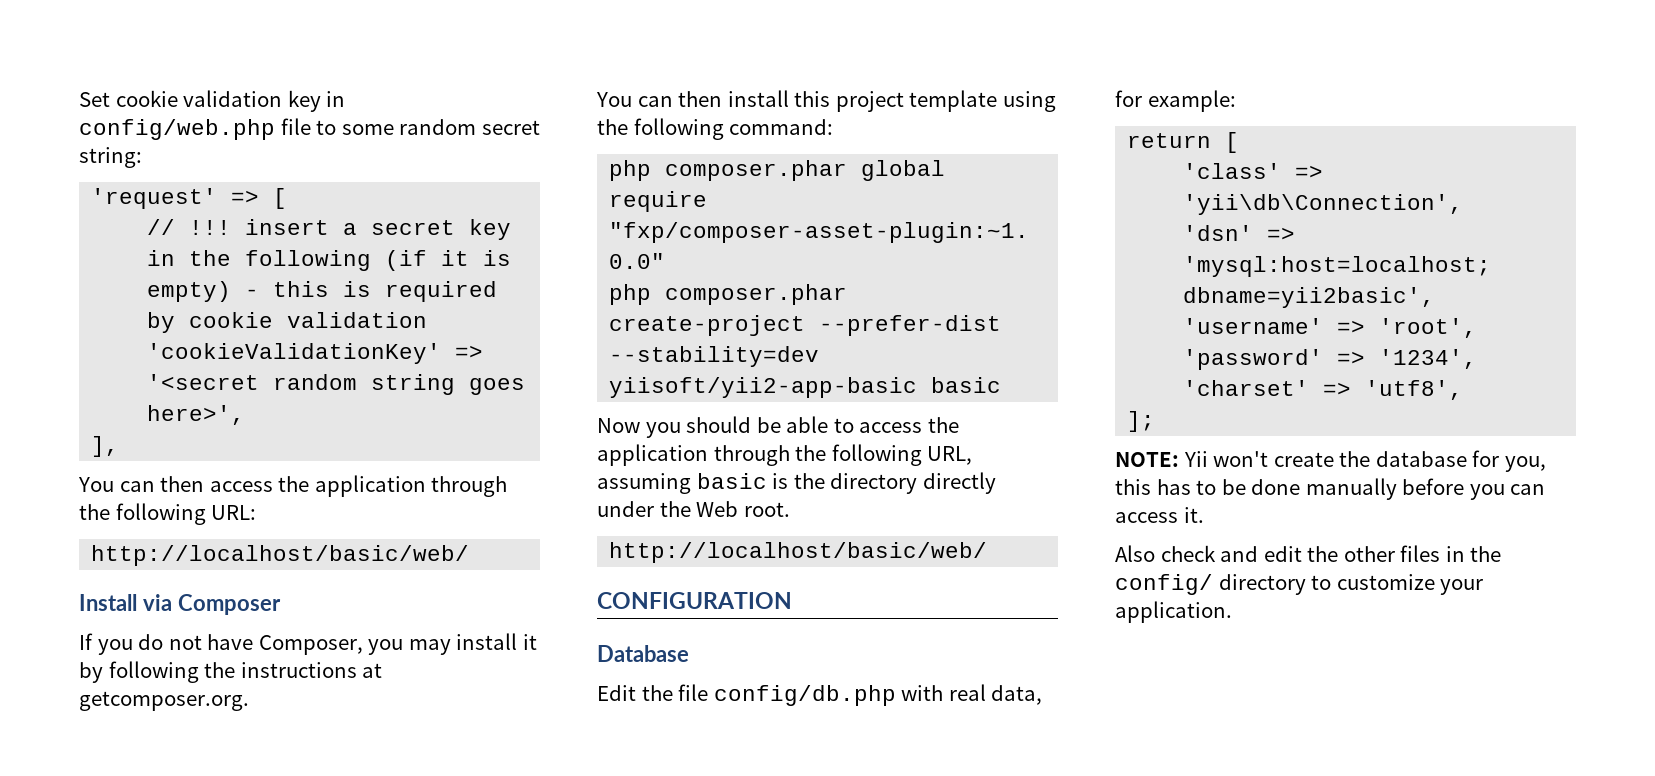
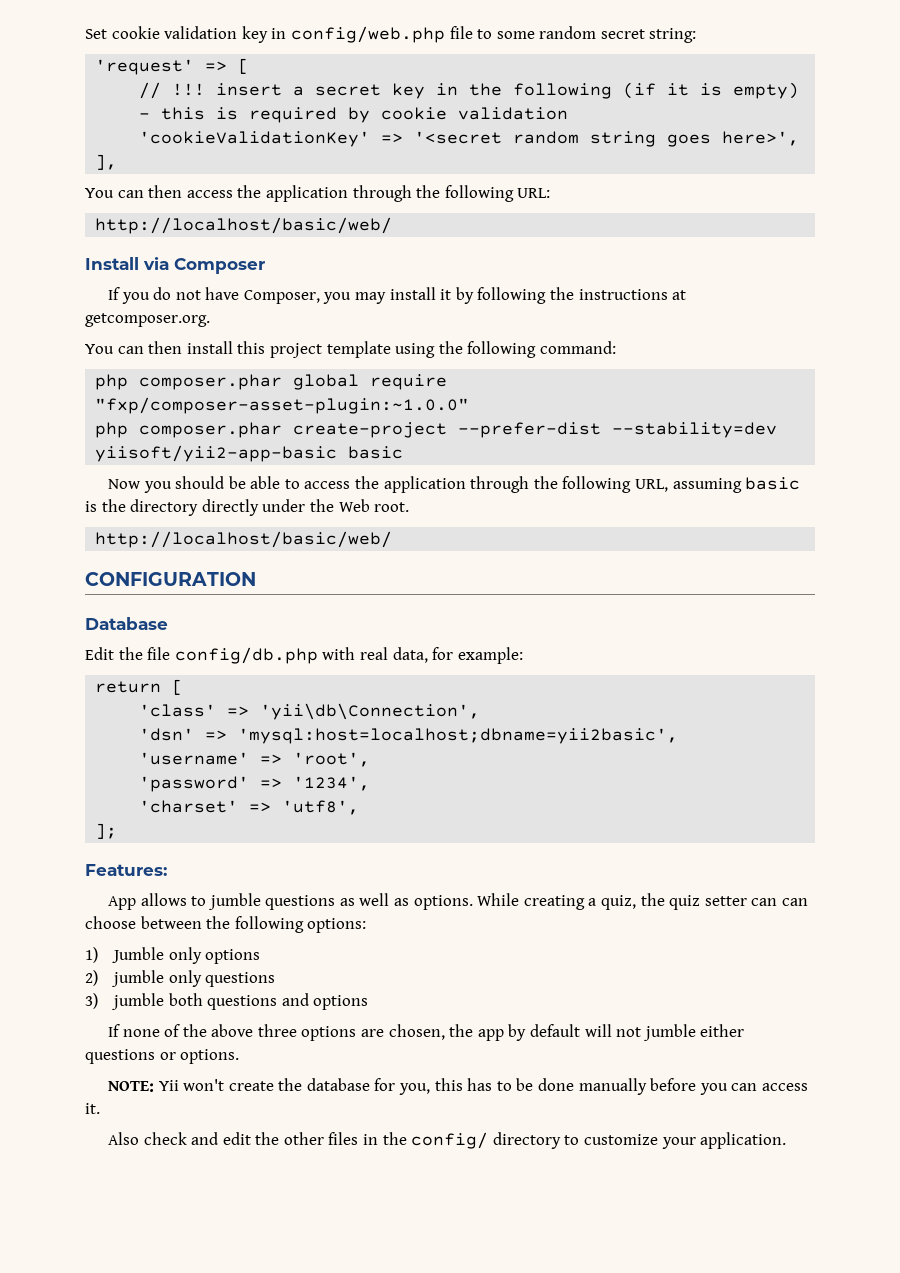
(1156, 421) none -> [85,864,167,876] [107,893,808,910] [85,916,367,933] [85,947,261,964] [85,970,276,987] [85,993,369,1010] [107,1024,745,1041] [85,1049,240,1064] // Features: // App allows to jumble questions as well as options. While creating a quiz, the quiz setter can can choose between the following options: // 1) Jumble only options // 2) jumble only questions // 3) jumble both questions and options // If none of the above three options are chosen, the app by default will not jumble either questions or options.

